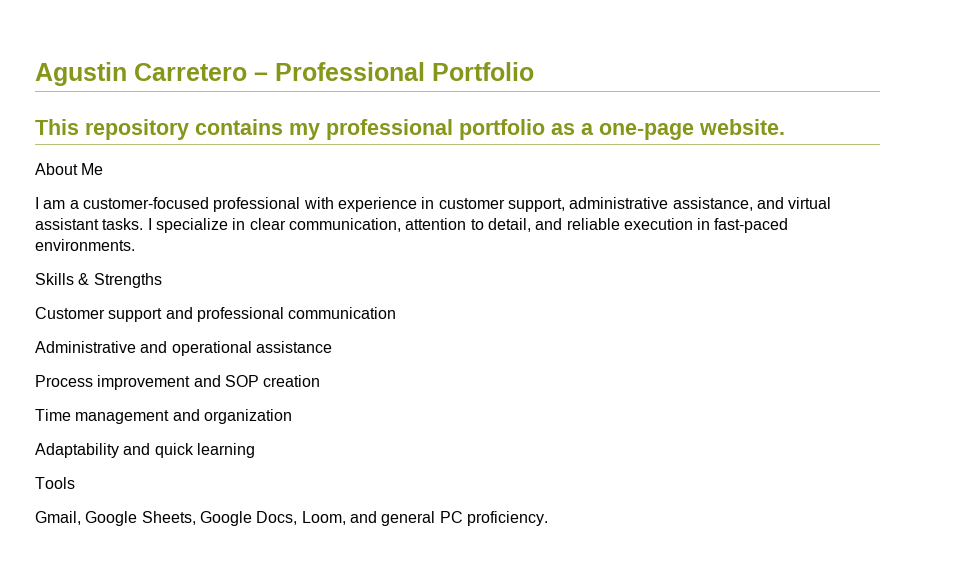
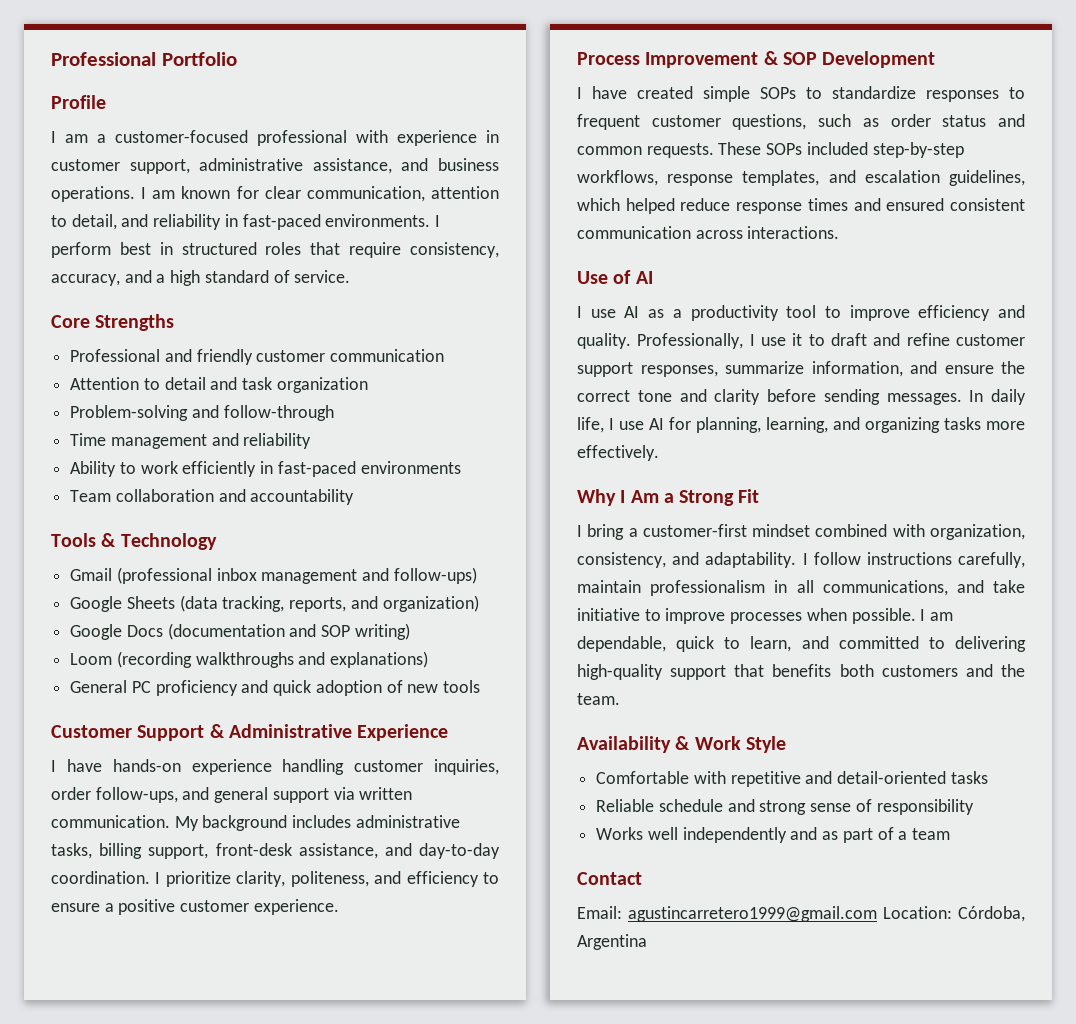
[35,62,268,86] Agustin Carretero – -> (51, 59) none
[35,119,785,140] [35,163,104,175] This repository contains my professional portfolio as a one-page website. // About Me -> [51,95,106,109] Profile
[788,197,832,209] [35,218,246,233] virtual assistant tasks. I specialize in -> [438,158,500,171] [51,186,259,202] business operations. I am known for
[566,218,693,230] reliable execution -> [153,214,222,230] reliability
[35,273,162,288] [35,307,397,322] [35,341,332,356] [35,375,321,390] [35,409,292,424] [35,443,255,458] [35,477,75,489] [35,511,548,526] // Skills & Strengths // Customer support and professional communication // Administrative and operational assistance // Process improvement and SOP creation // Time management and organization // Adaptability and quick learning // Tools // Gmail, Google Sheets, Google Docs, Loom, and general PC proficiency. -> [435,215,441,227] [51,242,499,258] [51,270,351,286] [51,314,175,331] [70,349,445,365] [70,377,368,393] [70,405,334,421] [70,433,312,449] [70,461,461,477] [70,489,355,505] [51,533,217,550] [70,567,477,584] [70,595,479,612] [70,623,410,640] [70,651,429,668] [70,680,481,696] [51,724,449,741] [51,759,499,775] [51,787,413,803] [51,815,460,831] [51,843,501,859] [51,871,500,887] [51,899,339,915] [577,51,936,68] [577,86,1025,102] [577,114,1025,130] [577,142,964,158] [577,170,1025,186] [577,198,1025,214] [577,226,840,239] [577,270,653,284] [577,305,1025,321] [577,333,1025,349] [577,361,1025,377] [577,389,1026,405] [577,417,1025,433] [577,445,659,461] [577,489,760,506] [577,524,1025,540] [577,552,1025,568] [577,580,1025,596] [577,608,954,624] [577,636,1026,652] [577,664,1025,680] [577,693,620,705] [577,736,786,753] [596,771,988,787] [596,799,974,815] [596,827,951,843] [577,872,642,885] [577,906,1025,922] [577,934,647,950] I perform best in structured roles that require consistency, accuracy, and a high standard of service. // Core Strengths // Professional and friendly customer communication // Attention to detail and task organization // Problem-solving and follow-through // Time management and reliability // Ability to work efficiently in fast-paced environments // Team collaboration and accountability // Tools & Technology // Gmail (professional inbox management and follow-ups) // Google Sheets (data tracking, reports, and organization) // Google Docs (documentation and SOP writing) // Loom (recording walkthroughs and explanations) // General PC proficiency and quick adoption of new tools // Customer Support & Administrative Experience // I have hands-on experience handling customer inquiries, order follow-ups, and general support via written communication. My background includes administrative tasks, billing support, front-desk assistance, and day-to-day coordination. I prioritize clarity, politeness, and efficiency to ensure a positive customer experience. // Process Improvement & SOP Development // I have created simple SOPs to standardize responses to frequent customer questions, such as order status and common requests. These SOPs included step-by-step workflows, response templates, and escalation guidelines, which helped reduce response times and ensured consistent communication across interactions. // Use of AI // I use AI as a productivity tool to improve efficiency and quality. Professionally, I use it to draft and refine customer support responses, summarize information, and ensure the correct tone and clarity before sending messages. In daily life, I use AI for planning, learning, and organizing tasks more effectively. // Why I Am a Strong Fit // I bring a customer-first mindset combined with organization, consistency, and adaptability. I follow instructions carefully, maintain professionalism in all communications, and take initiative to improve processes when possible. I am dependable, quick to learn, and committed to delivering high-quality support that benefits both customers and the team. // Availability & Work Style // Comfortable with repetitive and detail-oriented tasks // Reliable schedule and strong sense of responsibility // Works well independently and as part of a team // Contact // Email: agustincarretero1999@gmail.com Location: Córdoba, Argentina

